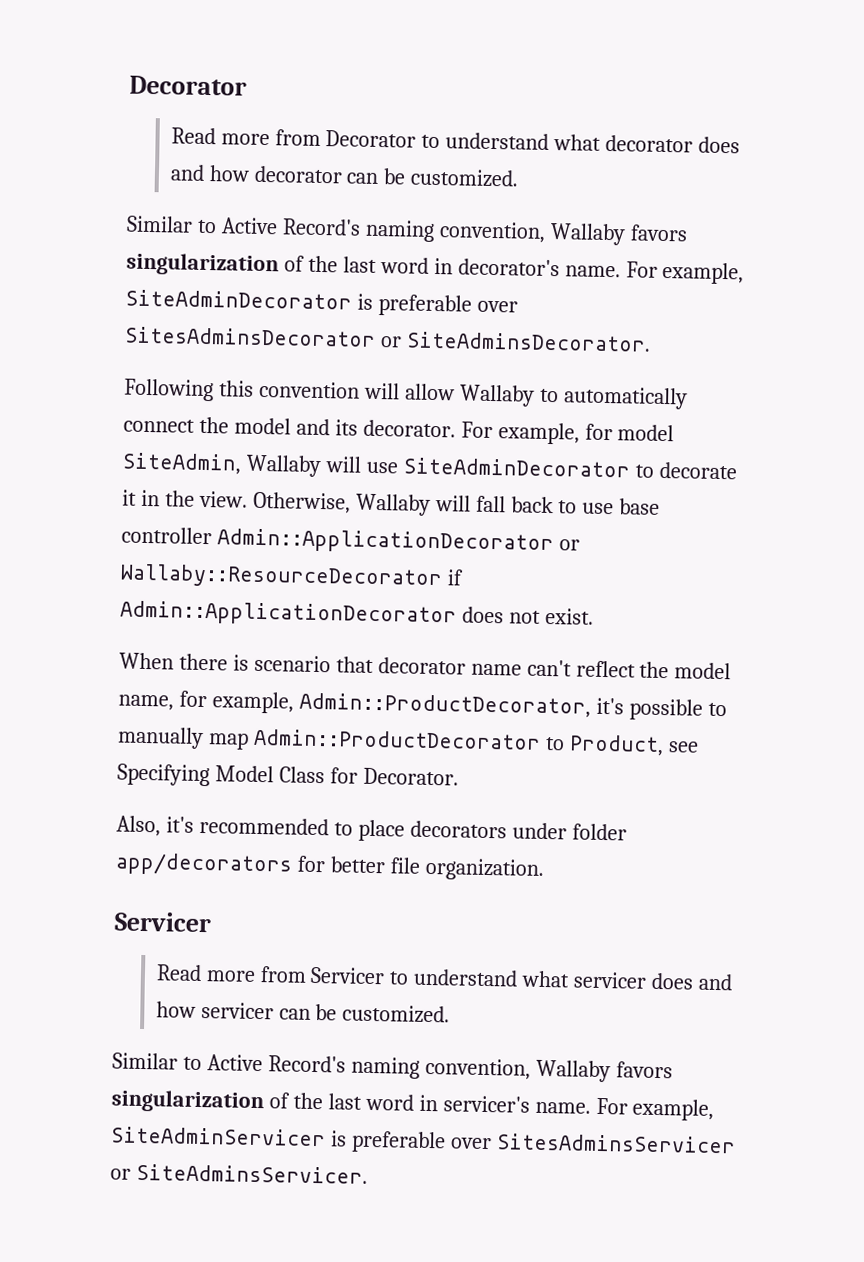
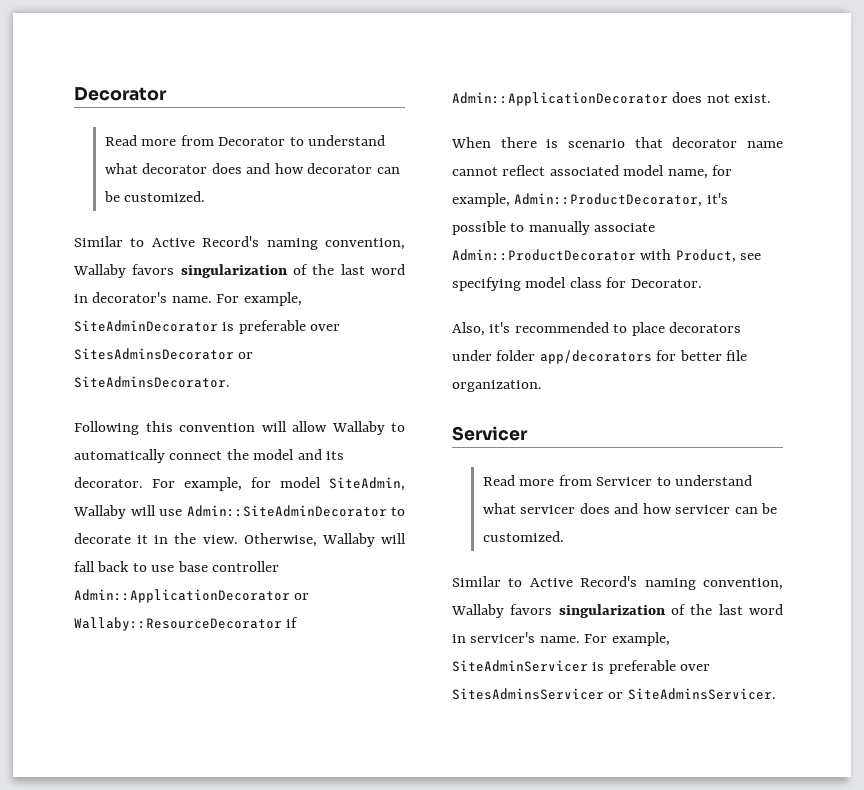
[402,457,630,478] SiteAdminDecorator -> [186,505,387,517] Admin::SiteAdminDecorator
[526,659,670,679] can't reflect the -> [452,165,619,176] cannot reflect associated
[207,728,699,757] [117,763,325,787] map Admin::ProductDecorator to Product, see Specifying Model Class -> [594,223,656,232] [452,249,762,263] [452,277,602,291] associate Admin::ProductDecorator with Product, see specifying model class

